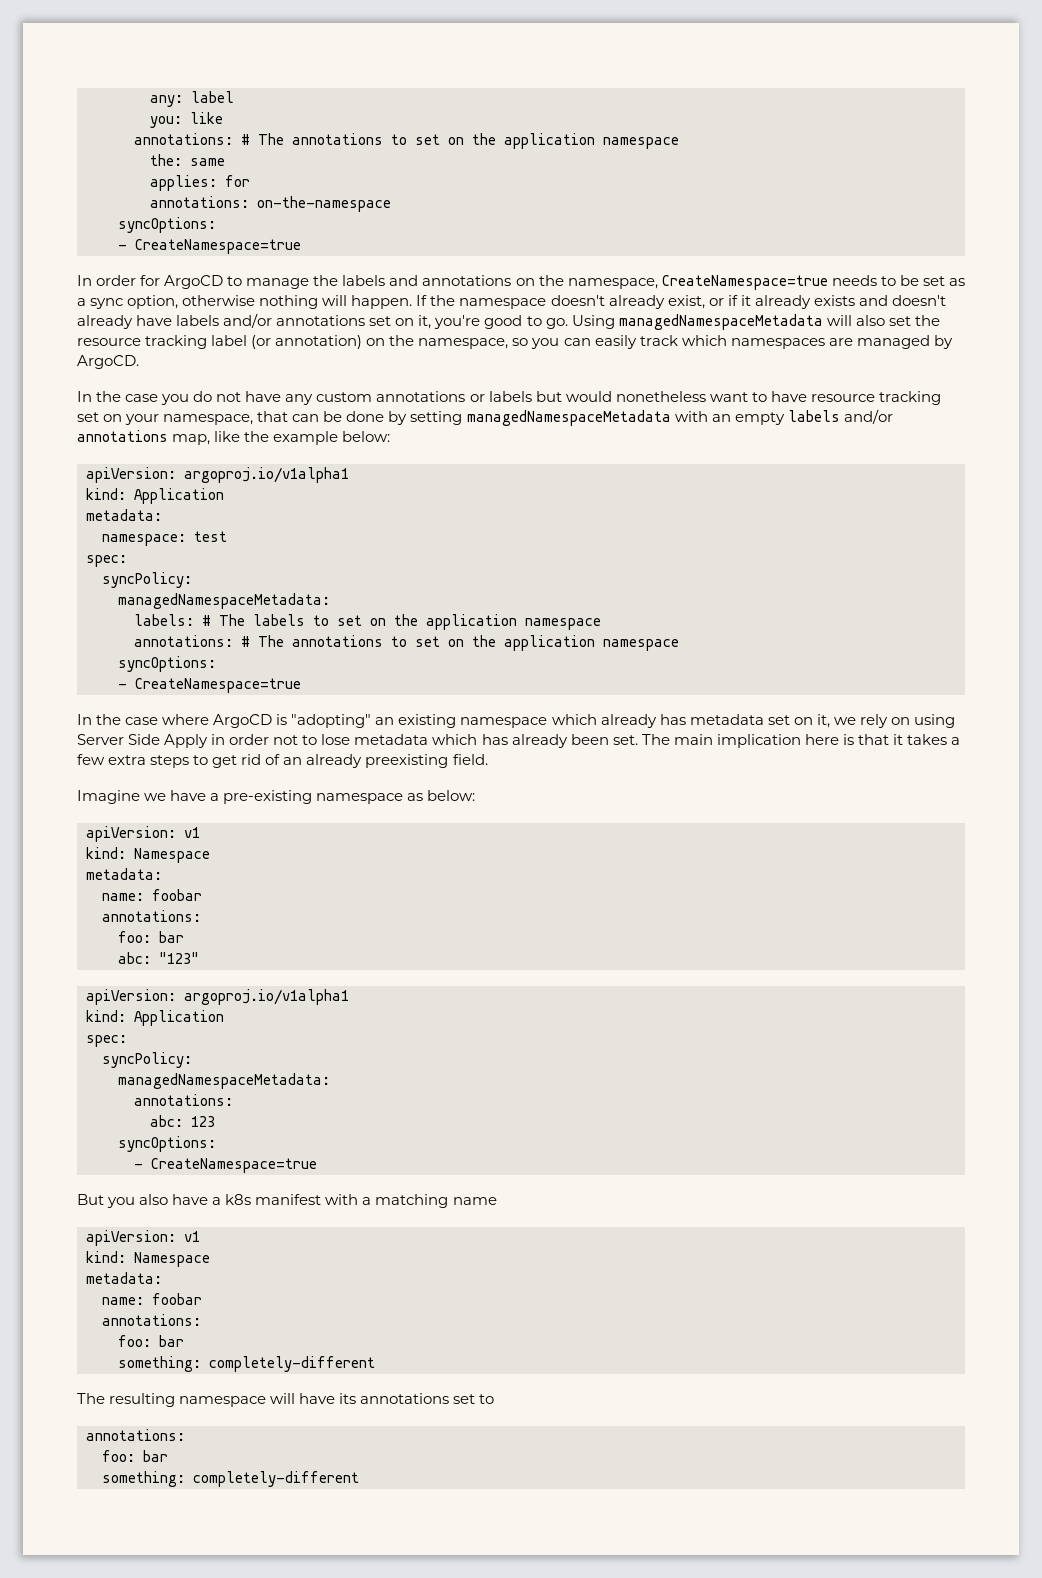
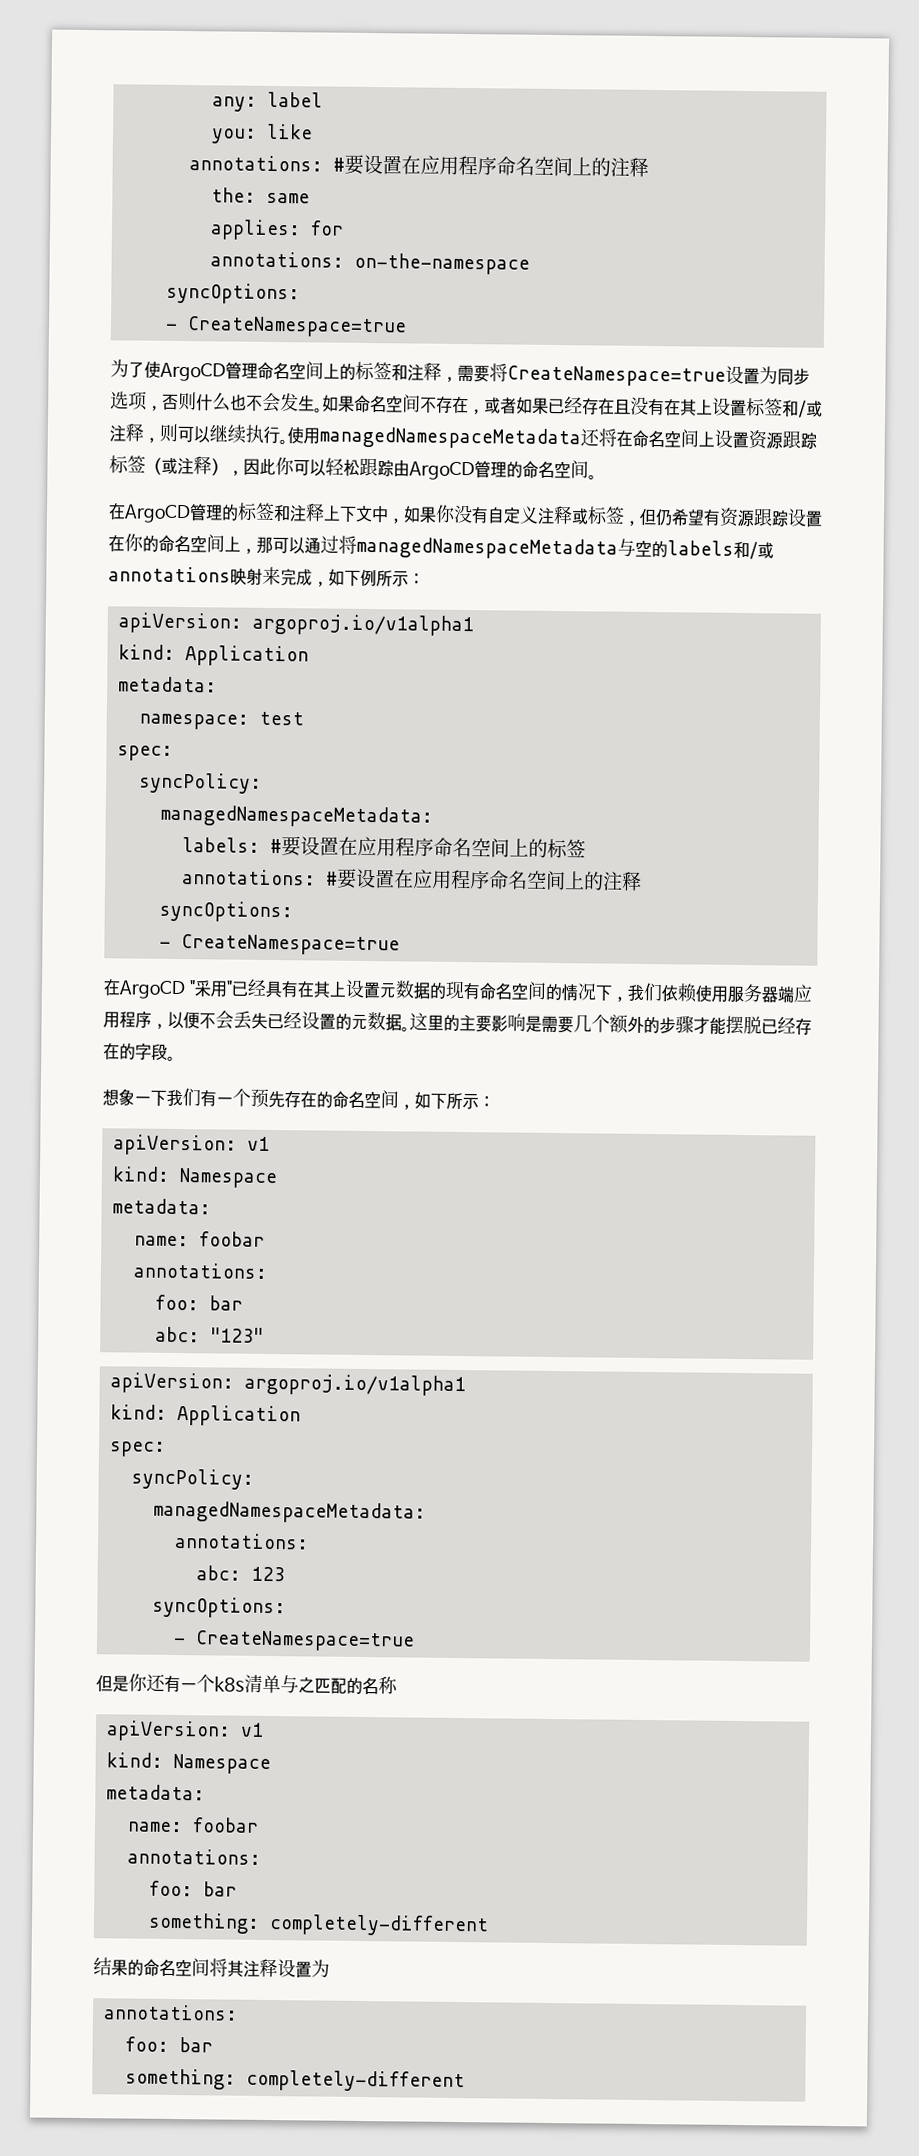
[258,133,679,149] The annotations to set on the application namespace -> [343,154,649,177] 要设置在应用程序命名空间上的注释
[77,275,965,290] [77,295,946,309] [77,313,940,330] [77,335,953,349] [77,355,139,369] [77,391,941,405] [77,409,893,426] [77,430,391,445] In order for ArgoCD to manage the labels and annotations on the namespace, CreateNamespace=true needs to be set as a sync option, otherwise nothing will happen. If the namespace doesn't already exist, or if it already exists and doesn't already have labels and/or annotations set on it, you're good to go. Using managedNamespaceMetadata will also set the resource tracking label (or annotation) on the namespace, so you can easily track which namespaces are managed by ArgoCD. // In the case you do not have any custom annotations or labels but would nonetheless want to have resource tracking set on your namespace, that can be done by setting managedNamespaceMetadata with an empty labels and/or annotations map, like the example below: -> [110,359,810,387] [110,391,823,418] [109,423,817,450] [109,455,597,481] [108,502,823,528] [108,533,774,560] [108,566,425,587] 为了使ArgoCD管理命名空间上的标签和注释，需要将CreateNamespace=true设置为同步选项，否则什么也不会发生。如果命名空间不存在，或者如果已经存在且没有在其上设置标签和/或注释，则可以继续执行。使用managedNamespaceMetadata还将在命名空间上设置资源跟踪标签（或注释），因此你可以轻松跟踪由ArgoCD管理的命名空间。 // 在ArgoCD管理的标签和注释上下文中，如果你没有自定义注释或标签，但仍希望有资源跟踪设置在你的命名空间上，那可以通过将managedNamespaceMetadata与空的labels和/或annotations映射来完成，如下例所示：
[219,614,601,630] [134,635,679,651] [118,656,216,672] [118,678,301,693] [77,714,955,728] [77,734,961,748] [77,754,488,768] [77,790,476,804] The labels to set on the application namespace // annotations: # The annotations to set on the application namespace // syncOptions: // - CreateNamespace=true // In the case where ArgoCD is "adopting" an existing namespace which already has metadata set on it, we rely on using Server Side Apply in order not to lose metadata which has already been set. The main implication here is that it takes a few extra steps to get rid of an already preexisting field. // Imagine we have a pre-existing namespace as below: -> [280,836,586,859] [181,868,642,891] [158,900,293,923] [158,934,400,956] [103,978,813,1003] [103,1010,812,1036] [103,1042,176,1061] [102,1088,495,1110] 要设置在应用程序命名空间上的标签 // annotations: #要设置在应用程序命名空间上的注释 // syncOptions: // - CreateNamespace=true // 在ArgoCD "采用"已经具有在其上设置元数据的现有命名空间的情况下，我们依赖使用服务器端应用程序，以便不会丢失已经设置的元数据。这里的主要影响是需要几个额外的步骤才能摆脱已经存在的字段。 // 想象一下我们有一个预先存在的命名空间，如下所示：
[77,1194,497,1208] But you also have a k8s manifest with a matching name -> [96,1673,398,1695] 但是你还有一个k8s清单与之匹配的名称
[77,1393,495,1407] The resulting namespace will have its annotations set to -> [93,1957,330,1978] 结果的命名空间将其注释设置为

